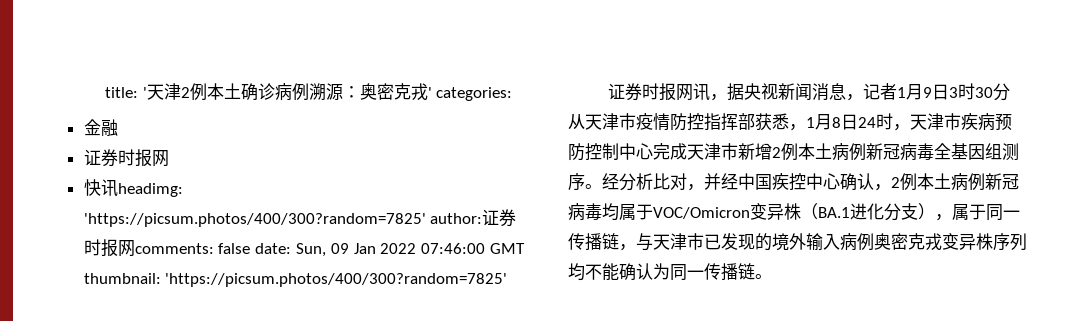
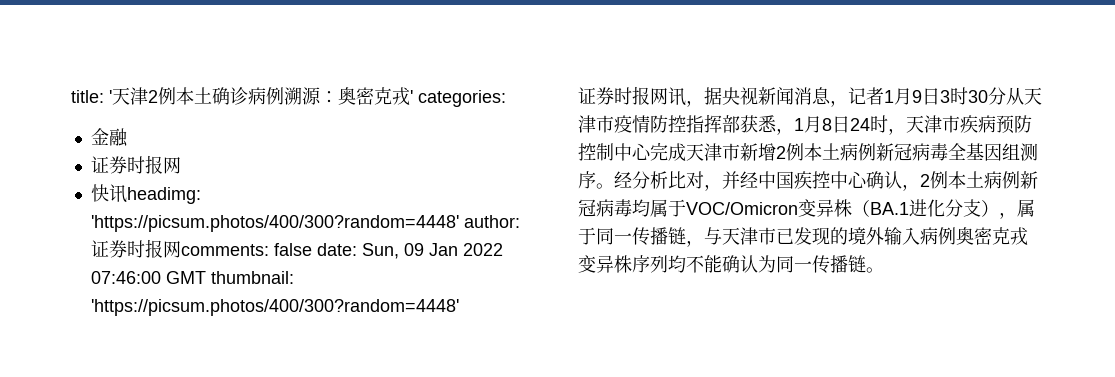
[83,213,426,227] 'https://picsum.photos/400/300?random=7825' -> [90,215,459,232] 'https://picsum.photos/400/300?random=4448'
[165,273,508,287] 'https://picsum.photos/400/300?random=7825' -> [90,299,459,316] 'https://picsum.photos/400/300?random=4448'

